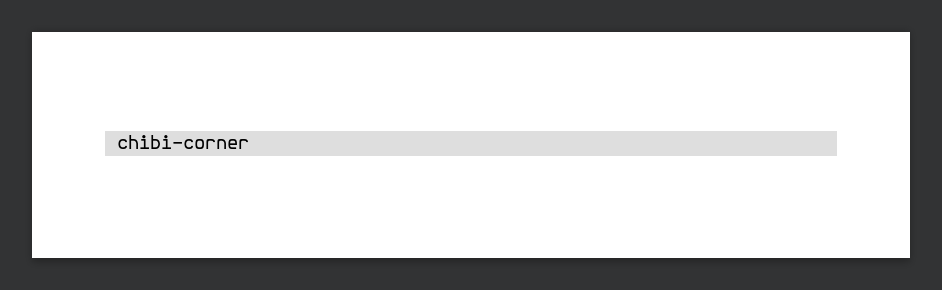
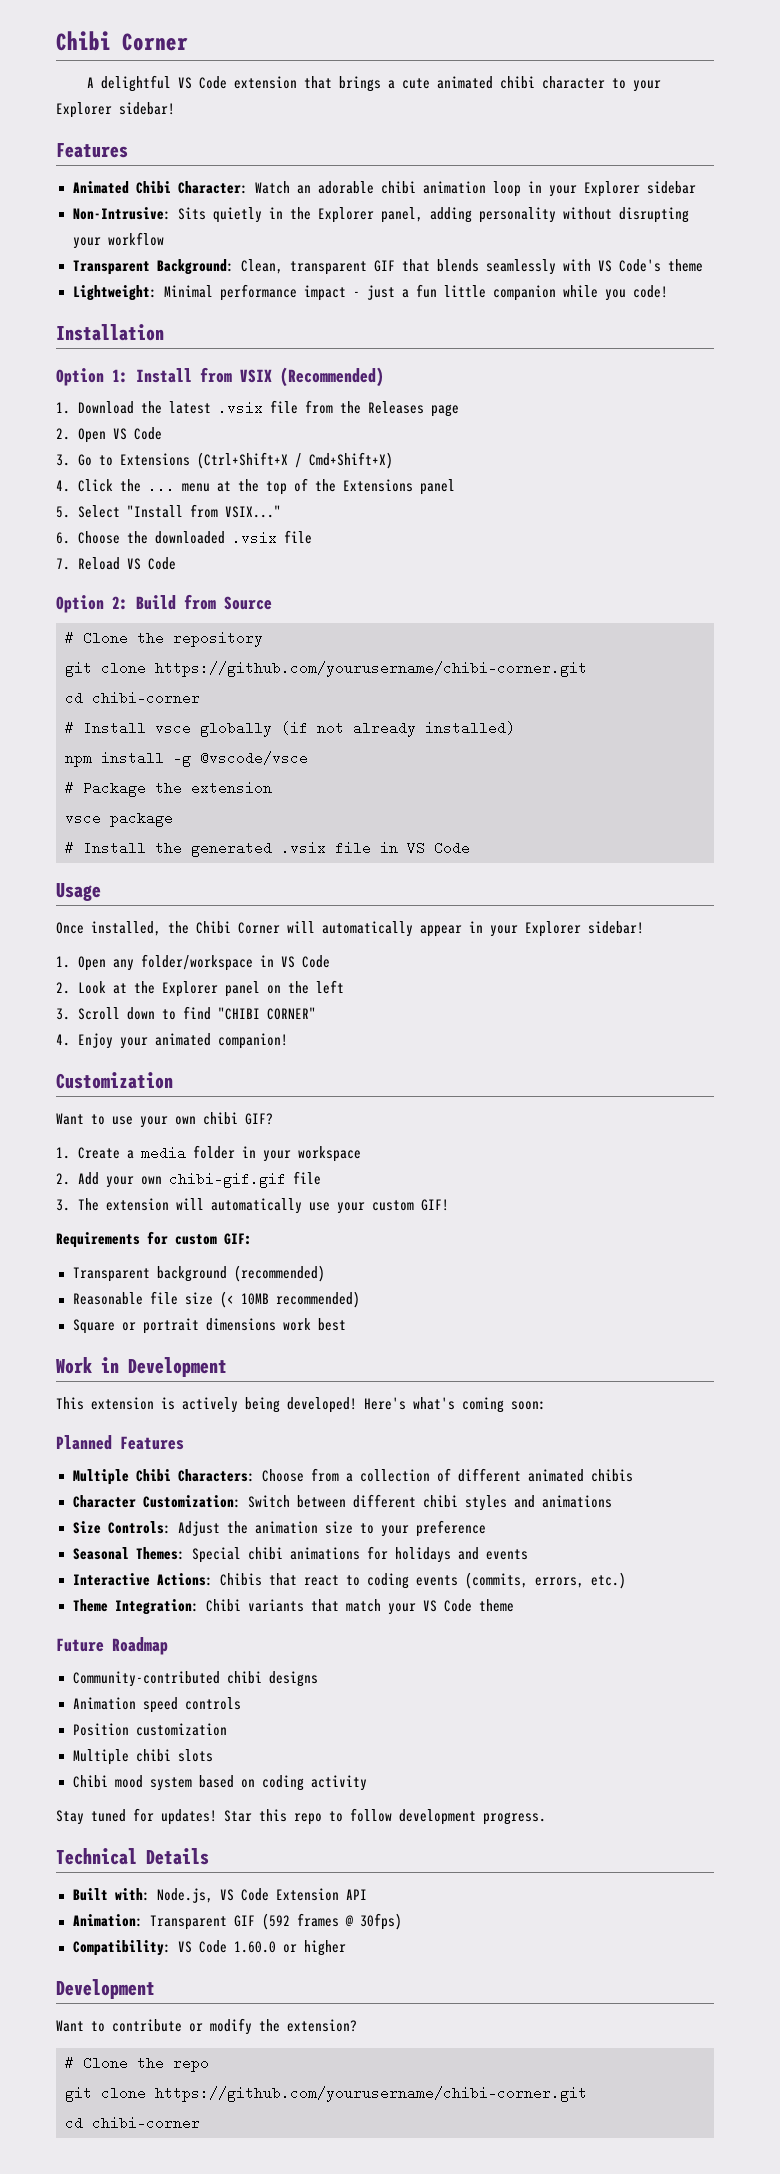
(117, 142) none -> [56,31,188,51] [87,75,662,92] [56,102,175,118] [56,143,128,158] [72,181,696,197] [72,207,689,223] [72,232,164,249] [72,259,703,275] [72,284,668,301] [56,324,164,341] [56,367,384,387] [56,400,459,417] [56,427,162,443] [56,452,393,469] [56,478,455,495] [56,504,281,518] [56,530,312,545] [56,557,176,570] [56,594,272,613] [65,631,263,647] [65,661,587,677] [65,691,200,705] [65,721,515,737] [65,751,308,767] [65,781,272,797] [65,811,173,827] [65,841,470,857] [56,883,101,901] [56,921,644,937] [56,954,330,971] [56,980,344,997] [56,1006,316,1020] [56,1033,288,1049] [56,1072,173,1089] [56,1112,273,1128] [56,1145,361,1162] [56,1171,321,1188] [56,1198,449,1214] [56,1231,252,1248] [72,1265,325,1282] [72,1291,360,1308] [72,1318,346,1334] [56,1357,227,1377] [56,1397,546,1413] [56,1435,184,1450] [72,1468,633,1485] [72,1494,612,1511] [72,1520,486,1537] [72,1546,528,1563] [72,1572,626,1589] [72,1599,514,1615] [56,1637,168,1655] [72,1671,318,1687] [72,1697,241,1713] [72,1723,227,1736] [72,1749,213,1765] [72,1775,367,1791] [56,1808,546,1825] [56,1848,209,1865] [72,1888,367,1903] [72,1913,402,1930] [72,1940,346,1956] [56,1979,155,1999] [56,2018,357,2035] [65,2056,209,2072] [65,2086,587,2102] [65,2116,83,2130] Chibi Corner // A delightful VS Code extension that brings a cute animated chibi character to your Explorer sidebar! // Features // Animated Chibi Character: Watch an adorable chibi animation loop in your Explorer sidebar // Non-Intrusive: Sits quietly in the Explorer panel, adding personality without disrupting your workflow // Transparent Background: Clean, transparent GIF that blends seamlessly with VS Code's theme // Lightweight: Minimal performance impact - just a fun little companion while you code! // Installation // Option 1: Install from VSIX (Recommended) // 1. Download the latest .vsix file from the Releases page // 2. Open VS Code // 3. Go to Extensions (Ctrl+Shift+X / Cmd+Shift+X) // 4. Click the ... menu at the top of the Extensions panel // 5. Select "Install from VSIX..." // 6. Choose the downloaded .vsix file // 7. Reload VS Code // Option 2: Build from Source // # Clone the repository // git clone https://github.com/yourusername/chibi-corner.git // cd chibi-corner // # Install vsce globally (if not already installed) // npm install -g @vscode/vsce // # Package the extension // vsce package // # Install the generated .vsix file in VS Code // Usage // Once installed, the Chibi Corner will automatically appear in your Explorer sidebar! // 1. Open any folder/workspace in VS Code // 2. Look at the Explorer panel on the left // 3. Scroll down to find "CHIBI CORNER" // 4. Enjoy your animated companion! // Customization // Want to use your own chibi GIF? // 1. Create a media folder in your workspace // 2. Add your own chibi-gif.gif file // 3. The extension will automatically use your custom GIF! // Requirements for custom GIF: // Transparent background (recommended) // Reasonable file size (< 10MB recommended) // Square or portrait dimensions work best // Work in Development // This extension is actively being developed! Here's what's coming soon: // Planned Features // Multiple Chibi Characters: Choose from a collection of different animated chibis // Character Customization: Switch between different chibi styles and animations // Size Controls: Adjust the animation size to your preference // Seasonal Themes: Special chibi animations for holidays and events // Interactive Actions: Chibis that react to coding events (commits, errors, etc.) // Theme Integration: Chibi variants that match your VS Code theme // Future Roadmap // Community-contributed chibi designs // Animation speed controls // Position customization // Multiple chibi slots // Chibi mood system based on coding activity // Stay tuned for updates! Star this repo to follow development progress. // Technical Details // Built with: Node.js, VS Code Extension API // Animation: Transparent GIF (592 frames @ 30fps) // Compatibility: VS Code 1.60.0 or higher // Development // Want to contribute or modify the extension? // # Clone the repo // git clone https://github.com/yourusername/chibi-corner.git // cd

